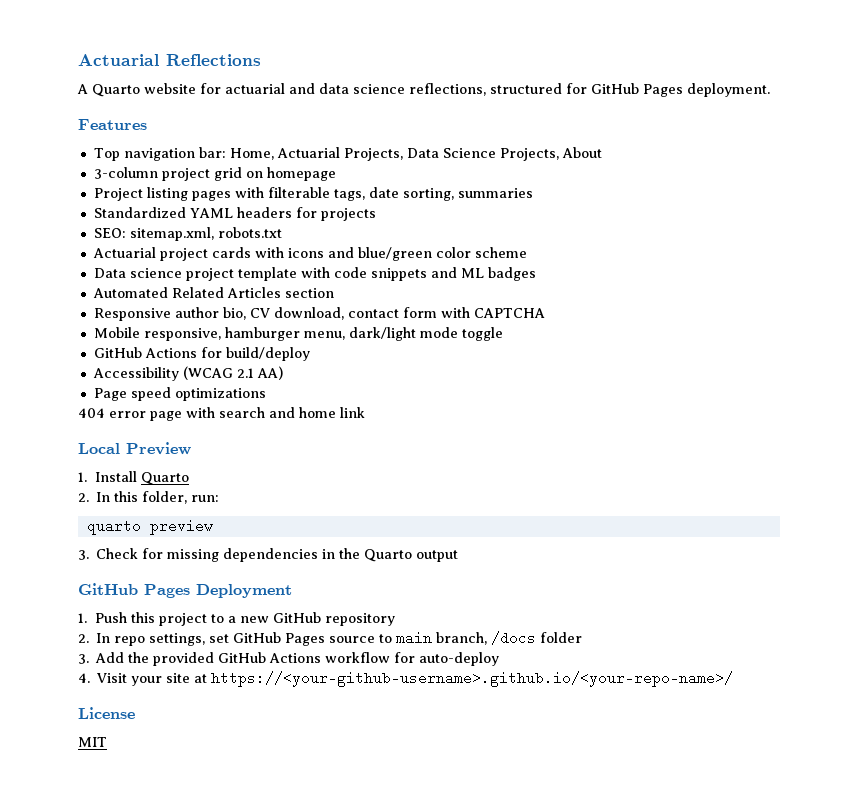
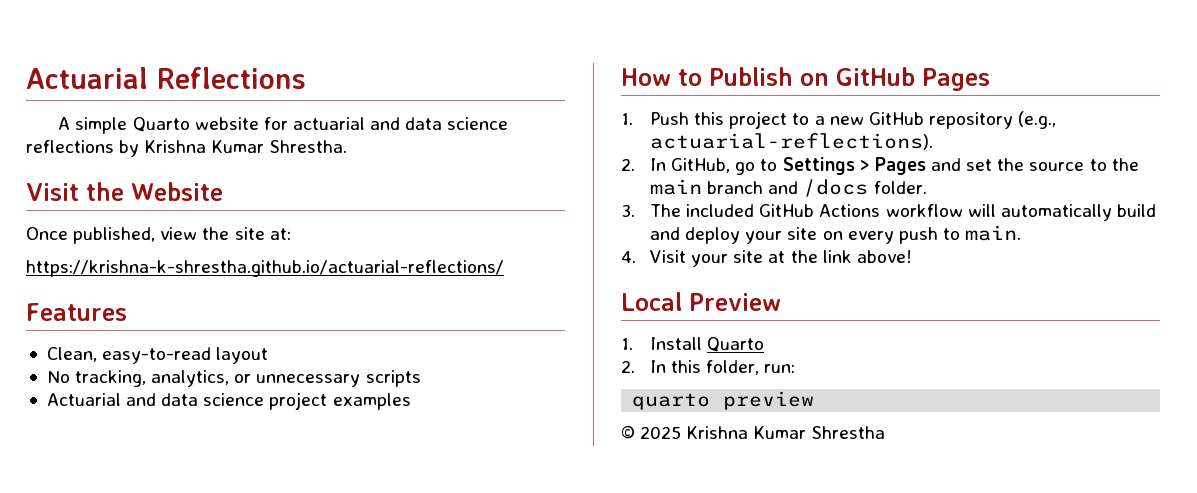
(88, 89) none -> [75,117,128,134] simple
[409,83,770,97] [78,119,147,130] [93,147,602,161] [93,167,336,181] [93,187,533,201] [93,207,376,221] [93,227,282,241] [92,247,527,261] [93,267,536,281] [92,287,334,298] [93,307,545,321] [93,327,503,341] [93,347,310,361] [92,366,283,381] [93,387,266,401] [78,407,336,421] reflections, structured for GitHub Pages deployment. // Features // Top navigation bar: Home, Actuarial Projects, Data Science Projects, About // 3-column project grid on homepage // Project listing pages with filterable tags, date sorting, summaries // Standardized YAML headers for projects // SEO: sitemap.xml, robots.txt // Actuarial project cards with icons and blue/green color scheme // Data science project template with code snippets and ML badges // Automated Related Articles section // Responsive author bio, CV download, contact form with CAPTCHA // Mobile responsive, hamburger menu, dark/light mode toggle // GitHub Actions for build/deploy // Accessibility (WCAG 2.1 AA) // Page speed optimizations // 404 error page with search and home -> [26,140,347,157] [26,182,223,201] [26,227,291,244] [26,260,504,277] [26,303,127,321] [46,347,269,364] [46,370,421,387] [46,392,411,410] [621,67,990,91] [621,111,1057,129] [650,133,934,150] [621,157,1139,175] [650,179,927,197] [621,204,1156,221] [650,225,1022,244] [621,250,818,267] reflections by Krishna Kumar Shrestha. // Visit the Website // Once published, view the site at: // https://krishna-k-shrestha.github.io/actuarial-reflections/ // Features // Clean, easy-to-read layout // No tracking, analytics, or unnecessary scripts // Actuarial and data science project examples // How to Publish on GitHub Pages // 1. Push this project to a new GitHub repository (e.g., actuarial-reflections). // 2. In GitHub, go to Settings > Pages and set the source to the main branch and /docs folder. // 3. The included GitHub Actions workflow will automatically build and deploy your site on every push to main. // 4. Visit your site at the
(365, 412) none -> [856,250,912,263] above!
[78,548,459,562] [78,583,292,598] [78,612,395,626] [78,631,583,646] [78,652,500,666] [78,671,734,687] [78,707,135,719] [78,737,107,747] 3. Check for missing dependencies in the Quarto output // GitHub Pages Deployment // 1. Push this project to a new GitHub repository // 2. In repo settings, set GitHub Pages source to main branch, /docs folder // 3. Add the provided GitHub Actions workflow for auto-deploy // 4. Visit your site at https://<your-github-username>.github.io/<your-repo-name>/ // License // MIT -> [621,425,885,439] © 2025 Krishna Kumar Shrestha

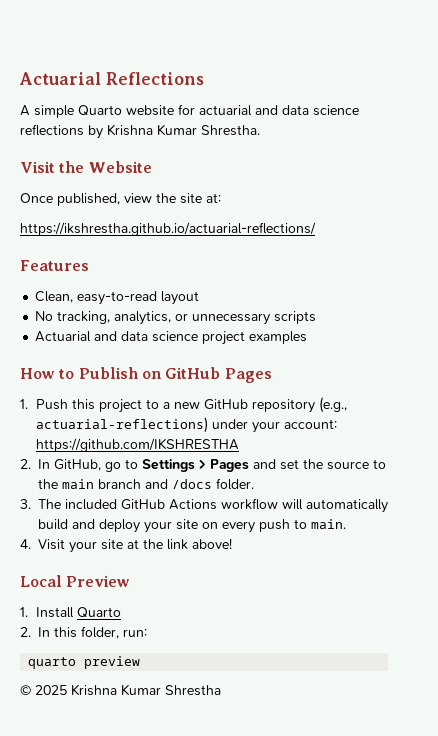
[26,260,504,277] https://krishna-k-shrestha.github.io/actuarial-reflections/ -> [20,222,316,236] https://ikshrestha.github.io/actuarial-reflections/
[650,133,934,150] actuarial-reflections). -> [35,417,337,433] [35,438,239,452] actuarial-reflections) under your account: https://github.com/IKSHRESTHA

